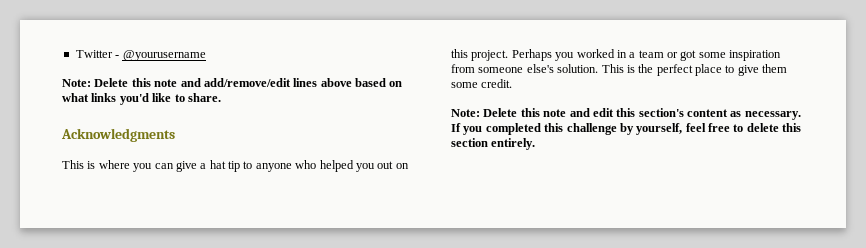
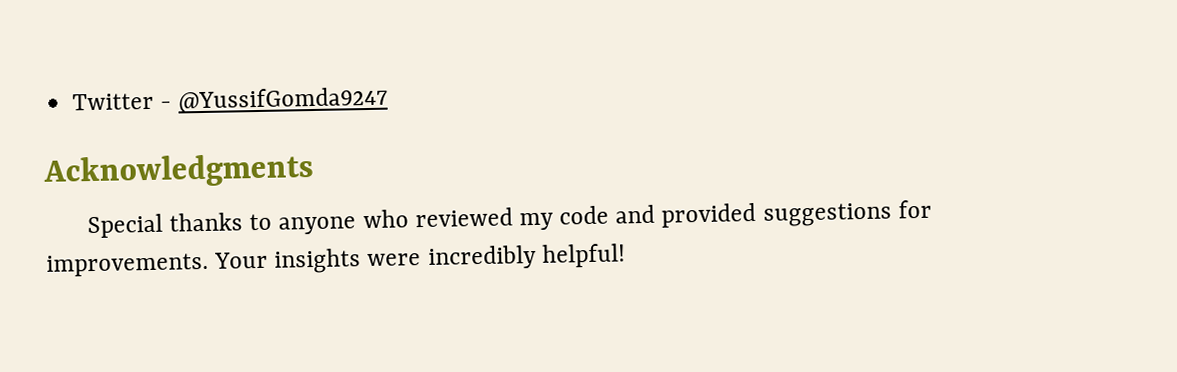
[122,50,206,61] [62,78,403,87] [62,93,221,105] [61,128,175,142] [62,160,409,172] [451,49,782,61] [451,64,788,76] [451,79,513,88] [451,108,801,120] [451,123,802,135] [451,138,536,150] @yourusername // Note: Delete this note and add/remove/edit lines above based on what links you'd like to share. // Acknowledgments // This is where you can give a hat tip to anyone who helped you out on this project. Perhaps you worked in a team or got some inspiration from someone else's solution. This is the perfect place to give them some credit. // Note: Delete this note and edit this section's content as necessary. If you completed this challenge by yourself, feel free to delete this section entirely. -> [178,86,389,114] [43,152,314,189] [86,199,932,239] [46,243,626,277] @YussifGomda9247 // Acknowledgments // Special thanks to anyone who reviewed my code and provided suggestions for improvements. Your insights were incredibly helpful!

